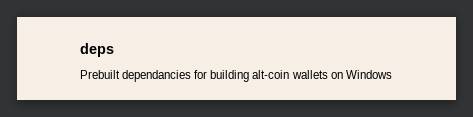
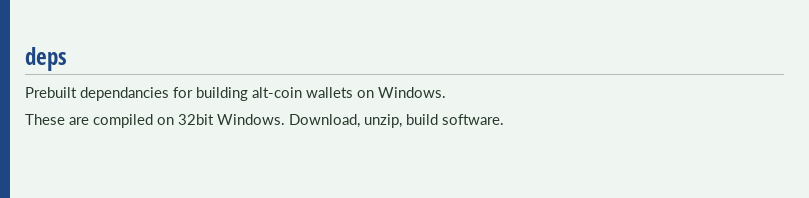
[345,70,392,79] Windows -> [378,87,446,98] [25,114,504,128] Windows. // These are compiled on 32bit Windows. Download, unzip, build software.

